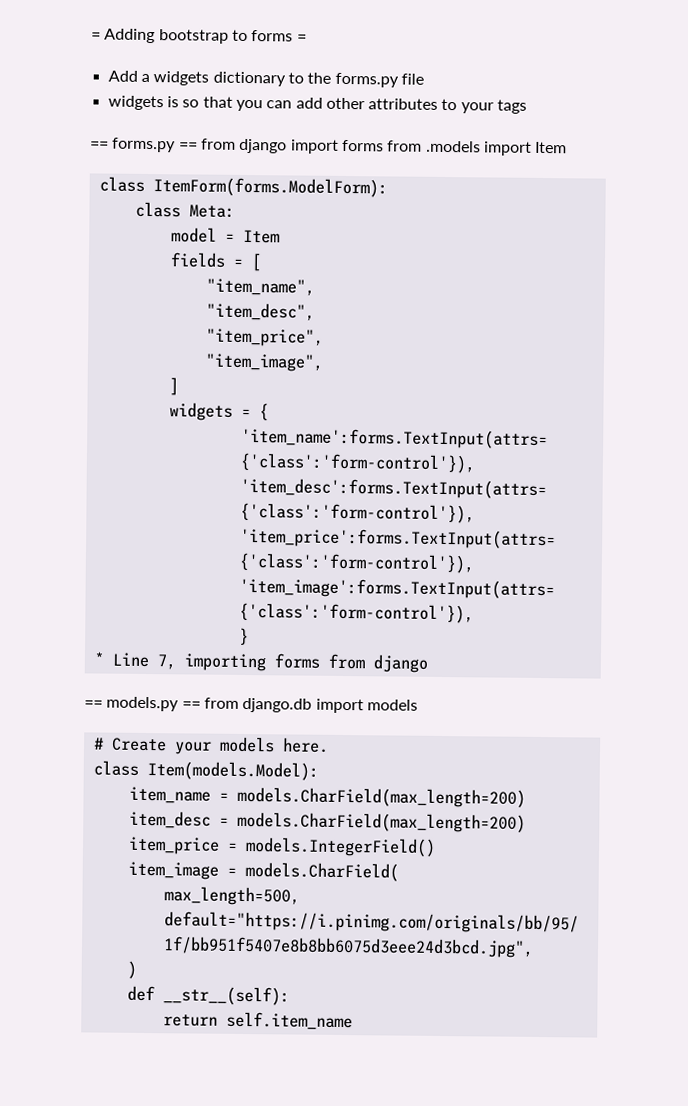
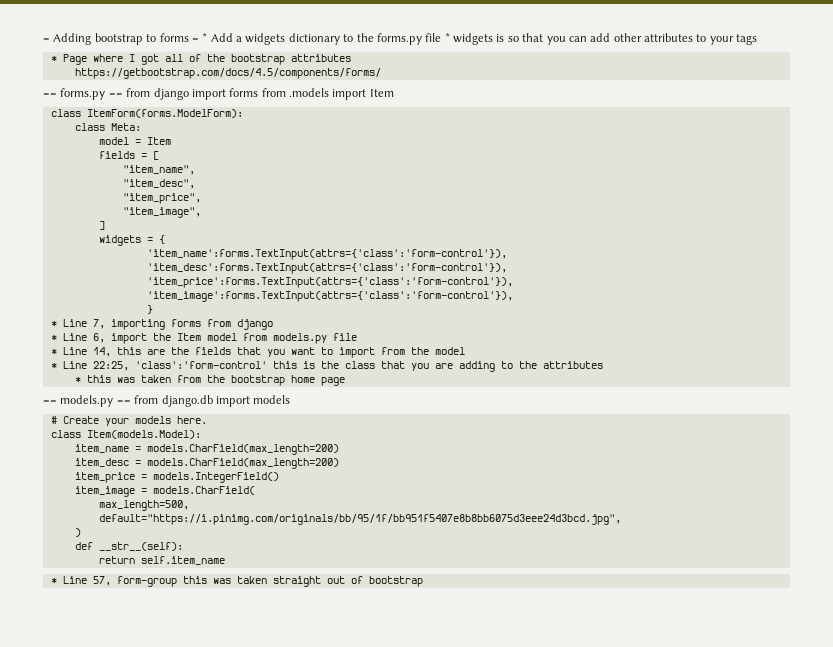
(307, 38) // -> [202,33,208,42] *
(424, 79) // -> [444,33,450,42] *
(528, 106) none -> [50,54,351,65] [74,68,381,79] // * Page where I got all of the bootstrap attributes // https://getbootstrap.com/docs/4.5/components/forms/
(428, 663) none -> [50,333,357,344] [50,347,465,358] [50,361,603,372] [74,375,345,386] // * Line 6, import the Item model from models.py file // * Line 14, this are the fields that you want to import from the model // * Line 22:25, 'class':'form-control' this is the class that you are adding to the attributes // * this was taken from the bootstrap home page
(353, 1021) none -> [50,576,423,587] // * Line 57, form-group this was taken straight out of bootstrap

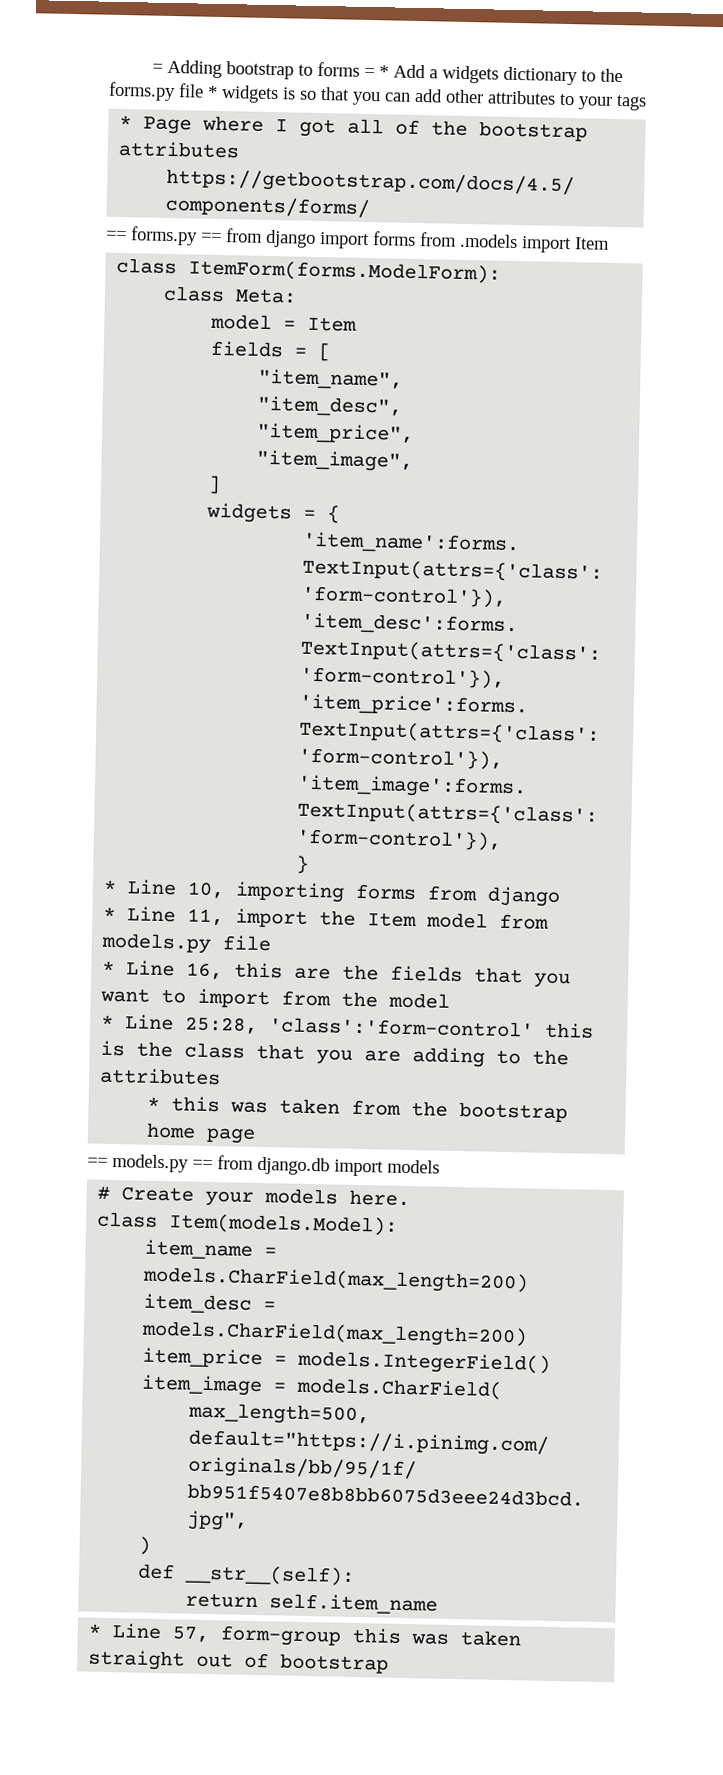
[92,319,105,329] 7, -> [187,881,226,899] 10,
[92,333,105,343] 6, -> [187,908,225,926] 11,
[92,347,111,357] 14, -> [186,962,224,980] 16,
[92,361,129,371] 22:25, -> [185,1016,259,1034] 25:28,

